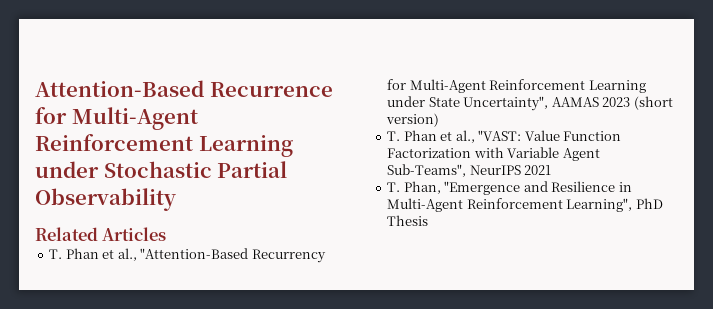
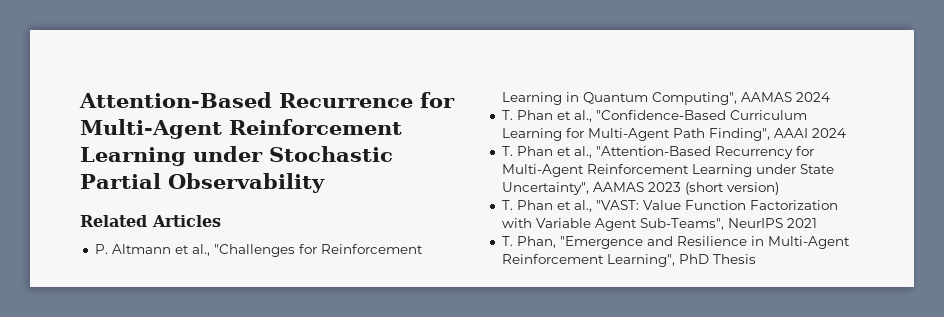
(167, 234) none -> [94,244,423,257] [501,92,830,105] [501,110,807,122] [501,128,846,141] // P. Altmann et al., "Challenges for Reinforcement Learning in Quantum Computing", AAMAS 2024 // T. Phan et al., "Confidence-Based Curriculum Learning for Multi-Agent Path Finding", AAAI 2024

